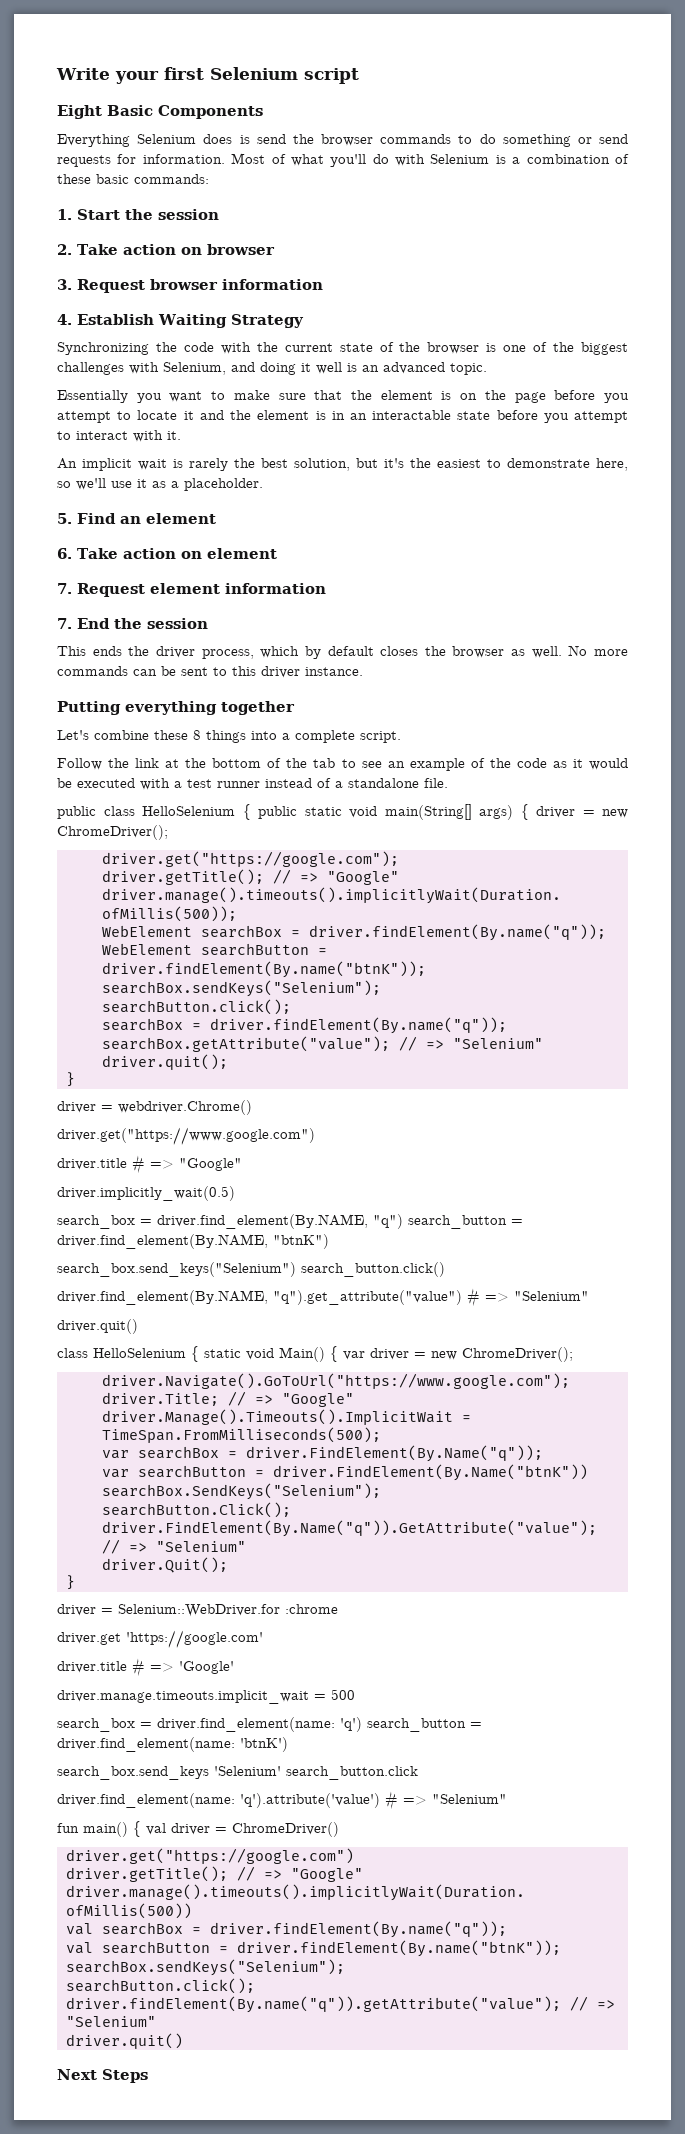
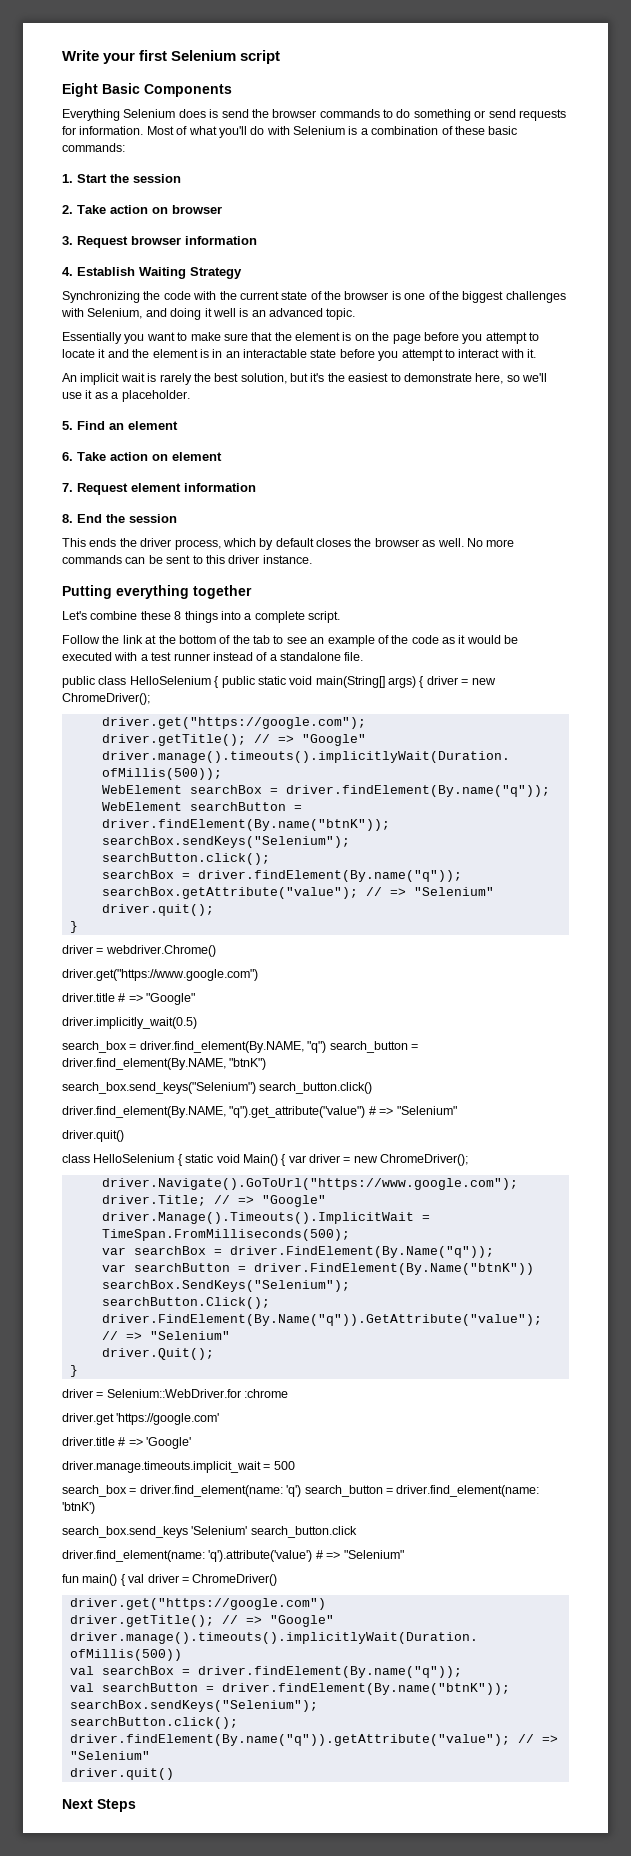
[57,618,72,629] 7. -> [62,514,73,523] 8.

